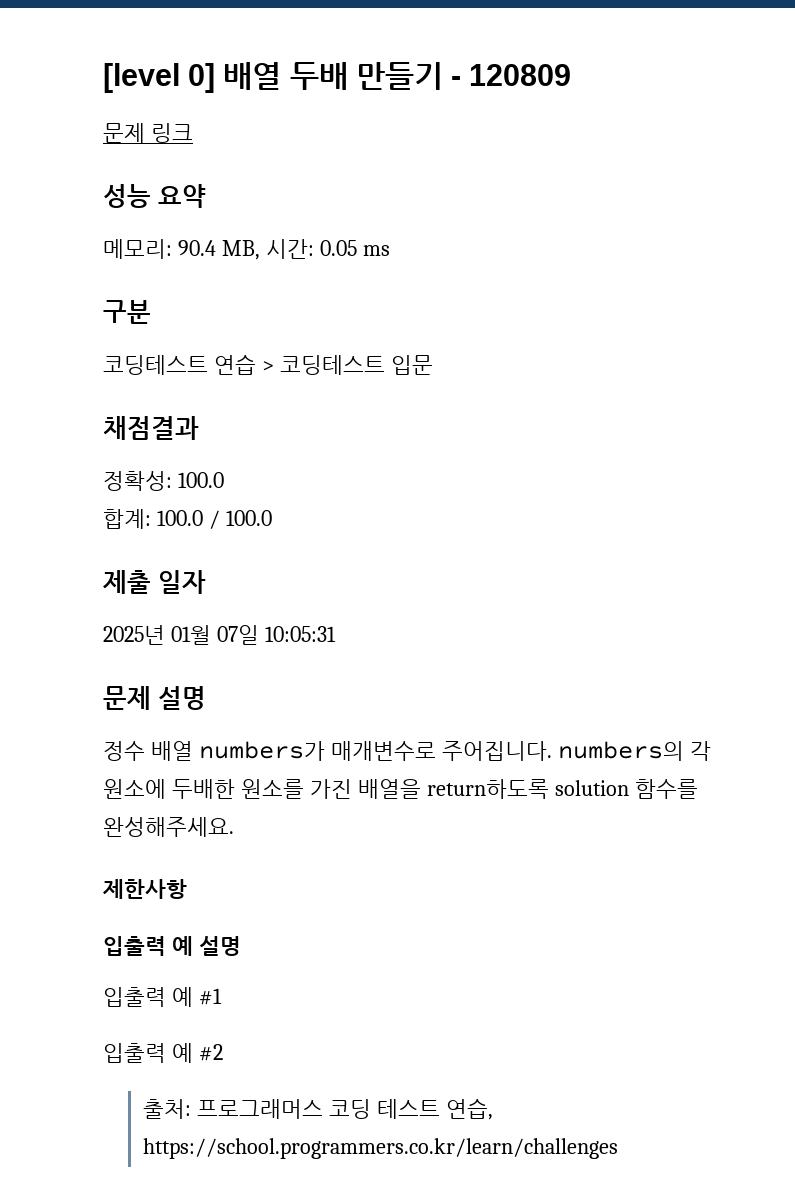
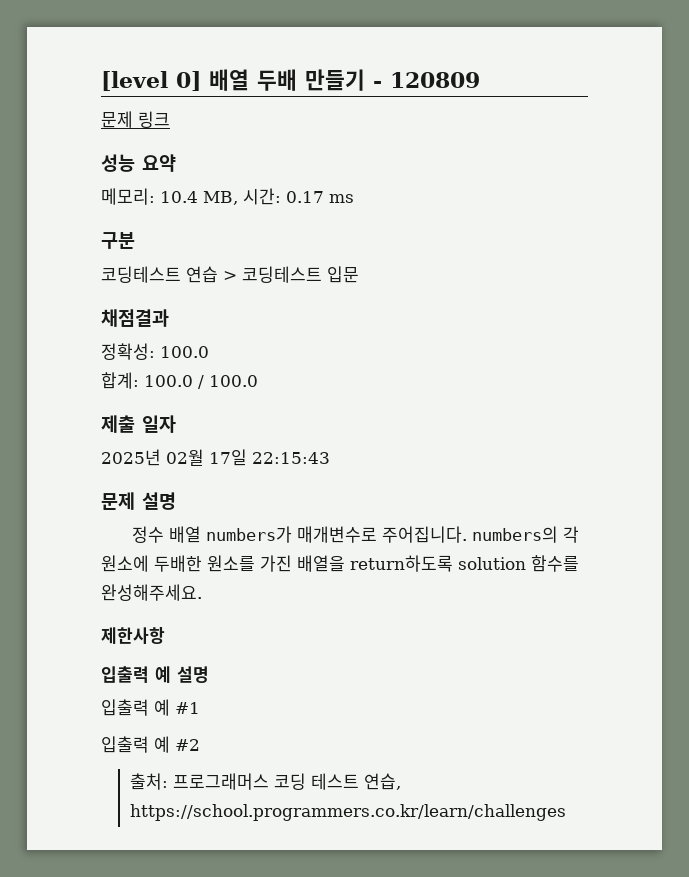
[177,240,216,256] 90.4 -> [160,191,198,203] 10.4
[319,240,357,256] 0.05 -> [286,191,324,203] 0.17
[170,625,336,645] 01월 07일 10:05:31 -> [166,449,330,466] 02월 17일 22:15:43

